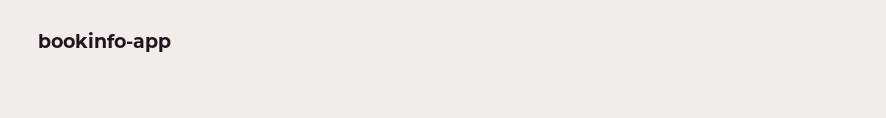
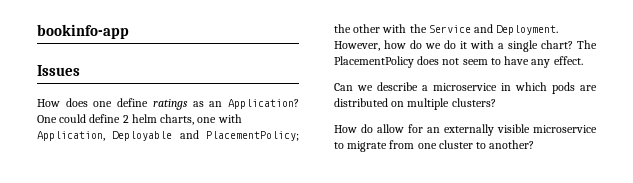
(171, 42) none -> [37,65,80,76] [37,98,299,110] [37,114,242,125] [37,130,299,141] [334,24,559,35] [334,40,597,52] [334,56,583,68] [334,82,597,94] [334,98,496,110] [334,124,597,136] [334,140,535,152] // Issues // How does one define ratings as an Application? One could define 2 helm charts, one with Application, Deployable and PlacementPolicy; the other with the Service and Deployment. However, how do we do it with a single chart? The PlacementPolicy does not seem to have any effect. // Can we describe a microservice in which pods are distributed on multiple clusters? // How do allow for an externally visible microservice to migrate from one cluster to another?

